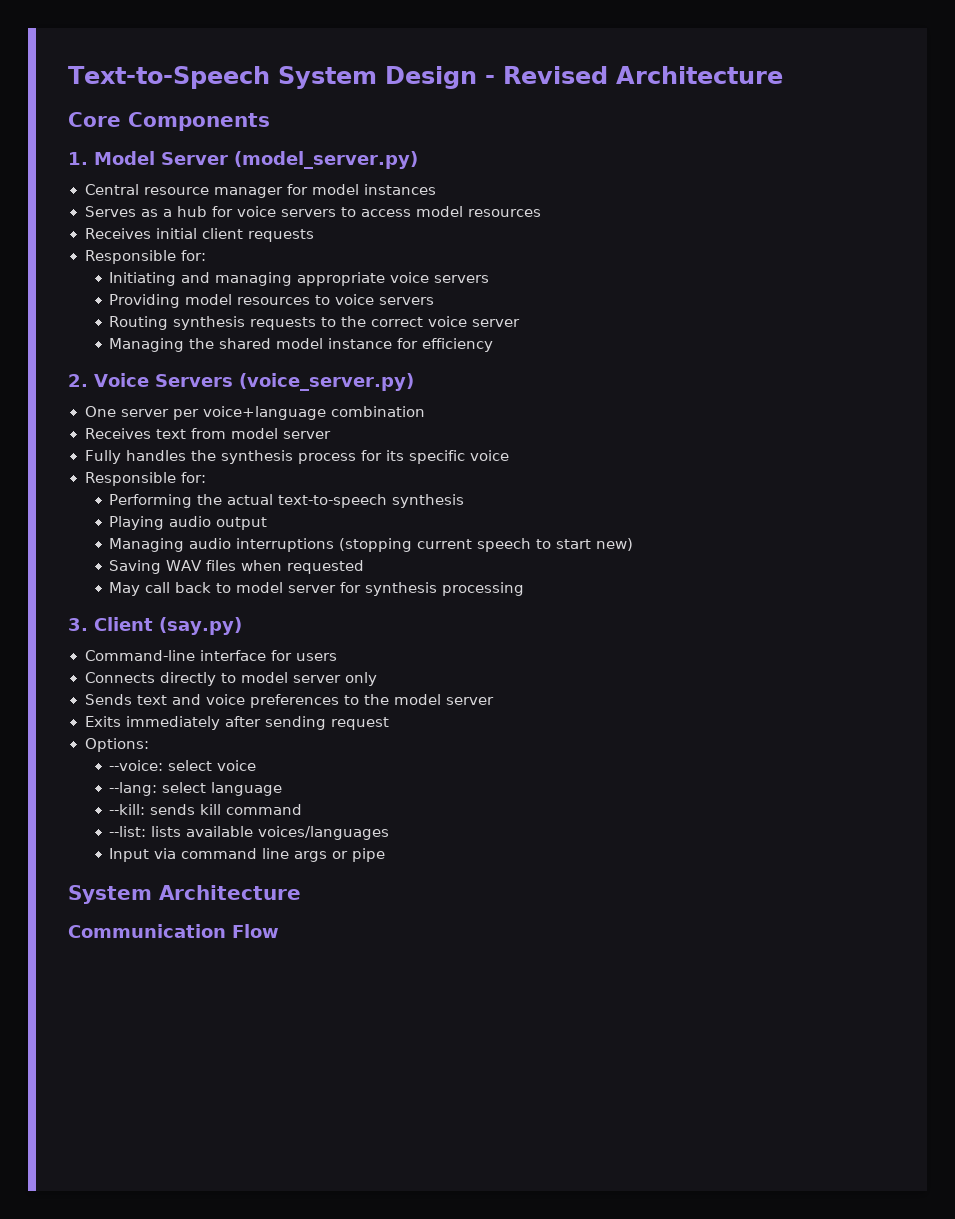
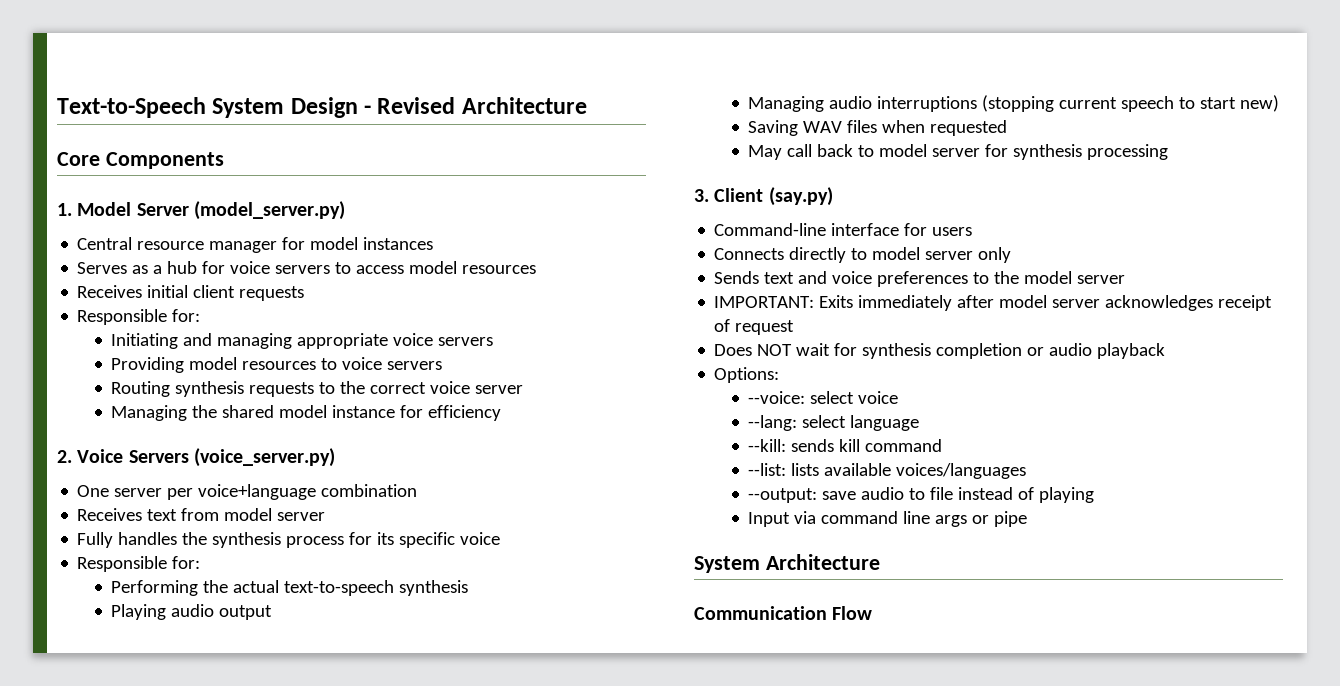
(494, 701) none -> [714,296,815,308] IMPORTANT:
[264,716,389,730] sending request -> [999,295,1273,311] [714,319,795,335] [714,343,1166,359] model server acknowledges receipt of request // Does NOT wait for synthesis completion or audio playback
(390, 833) none -> [748,487,1095,503] // --output: save audio to file instead of playing

